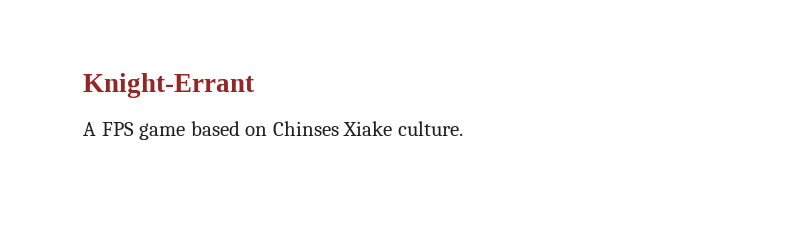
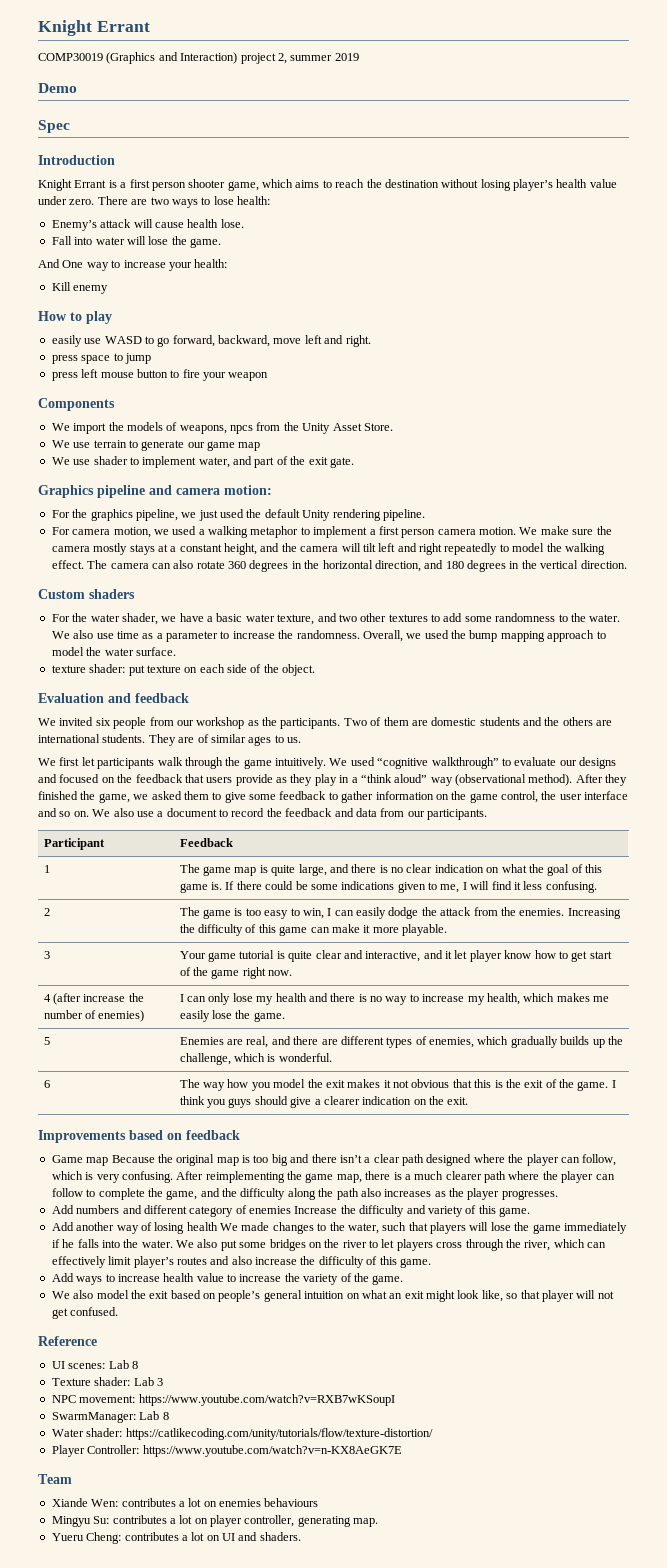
[83,73,254,98] [83,121,463,140] Knight-Errant // A FPS game based on Chinses Xiake culture. -> [38,20,150,36] [38,52,359,64] [38,83,77,93] [38,120,70,133] [38,155,115,165] [38,179,617,191] [38,196,270,208] [51,219,244,231] [51,236,221,248] [38,259,228,271] [51,282,109,294] [38,311,112,324] [51,335,371,347] [51,353,151,364] [51,369,269,381] [38,398,115,411] [51,422,393,434] [51,440,261,451] [51,456,354,468] [38,485,272,498] [51,509,425,521] [51,526,612,538] [51,543,605,555] [51,560,627,572] [38,589,135,599] [51,613,621,625] [51,630,606,642] [51,647,176,656] [51,664,316,676] [38,693,189,703] [38,717,613,729] [38,734,301,746] [38,757,616,769] [38,774,628,786] [38,791,629,803] [38,808,487,820] [43,838,105,850] [179,838,233,847] [43,865,50,873] [179,864,603,876] [179,881,597,893] [43,908,50,916] [179,907,621,919] [179,924,448,936] [43,951,50,959] [179,950,612,962] [179,967,293,979] [43,993,144,1005] [43,1010,145,1022] [179,993,610,1005] [179,1010,285,1022] [43,1037,50,1045] [179,1036,623,1048] [179,1053,332,1065] [43,1080,50,1088] [179,1079,616,1091] [179,1096,469,1108] [38,1130,240,1143] [51,1154,617,1166] [51,1171,615,1183] [51,1188,558,1200] [51,1205,530,1217] [51,1222,627,1234] [51,1239,606,1251] [51,1256,431,1268] [51,1273,404,1285] [51,1290,614,1302] [51,1307,119,1319] [38,1336,97,1346] [51,1360,138,1369] [51,1377,163,1386] [51,1394,395,1406] [51,1411,169,1423] [51,1428,433,1440] [51,1445,402,1457] [38,1474,72,1484] [51,1498,319,1507] [51,1515,379,1527] [51,1532,301,1544] Knight Errant // COMP30019 (Graphics and Interaction) project 2, summer 2019 // Demo // Spec // Introduction // Knight Errant is a first person shooter game, which aims to reach the destination without losing player’s health value under zero. There are two ways to lose health: // Enemy’s attack will cause health lose. // Fall into water will lose the game. // And One way to increase your health: // Kill enemy // How to play // easily use WASD to go forward, backward, move left and right. // press space to jump // press left mouse button to fire your weapon // Components // We import the models of weapons, npcs from the Unity Asset Store. // We use terrain to generate our game map // We use shader to implement water, and part of the exit gate. // Graphics pipeline and camera motion: // For the graphics pipeline, we just used the default Unity rendering pipeline. // For camera motion, we used a walking metaphor to implement a first person camera motion. We make sure the camera mostly stays at a constant height, and the camera will tilt left and right repeatedly to model the walking effect. The camera can also rotate 360 degrees in the horizontal direction, and 180 degrees in the vertical direction. // Custom shaders // For the water shader, we have a basic water texture, and two other textures to add some randomness to the water. We also use time as a parameter to increase the randomness. Overall, we used the bump mapping approach to model the water surface. // texture shader: put texture on each side of the object. // Evaluation and feedback // We invited six people from our workshop as the participants. Two of them are domestic students and the others are international students. They are of similar ages to us. // We first let participants walk through the game intuitively. We used “cognitive walkthrough” to evaluate our designs and focused on the feedback that users provide as they play in a “think aloud” way (observational method). After they finished the game, we asked them to give some feedback to gather information on the game control, the user interface and so on. We also use a document to record the feedback and data from our participants. // Participant | Feedback // 1 | The game map is quite large, and there is no clear indication on what the goal of this game is. If there could be some indications given to me, I will find it less confusing. // 2 | The game is too easy to win, I can easily dodge the attack from the enemies. Increasing the difficulty of this game can make it more playable. // 3 | Your game tutorial is quite clear and interactive, and it let player know how to get start of the game right now. // 4 (after increase the number of enemies) | I can only lose my health and there is no way to increase my health, which makes me easily lose the game. // 5 | Enemies are real, and there are different types of enemies, which gradually builds up the challenge, which is wonderful. // 6 | The way how you model the exit makes it not obvious that this is the exit of the game. I think you guys should give a clearer indication on the exit. // Improvements based on feedback // Game map Because the original map is too big and there isn’t a clear path designed where the player can follow, which is very confusing. After reimplementing the game map, there is a much clearer path where the player can follow to complete the game, and the difficulty along the path also increases as the player progresses. // Add numbers and different category of enemies Increase the difficulty and variety of this game. // Add another way of losing health We made changes to the water, such that players will lose the game immediately if he falls into the water. We also put some bridges on the river to let players cross through the river, which can effectively limit player’s routes and also increase the difficulty of this game. // Add ways to increase health value to increase the variety of the game. // We also model the exit based on people’s general intuition on what an exit might look like, so that player will not get confused. // Reference // UI scenes: Lab 8 // Texture shader: Lab 3 // NPC movement: https://www.youtube.com/watch?v=RXB7wKSoupI // SwarmManager: Lab 8 // Water shader: https://catlikecoding.com/unity/tutorials/flow/texture-distortion/ // Player Controller: https://www.youtube.com/watch?v=n-KX8AeGK7E // Team // Xiande Wen: contributes a lot on enemies behaviours // Mingyu Su: contributes a lot on player controller, generating map. // Yueru Cheng: contributes a lot on UI and shaders.

